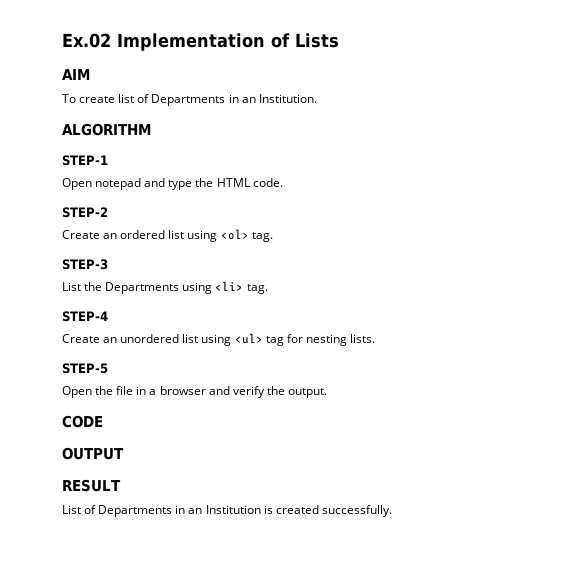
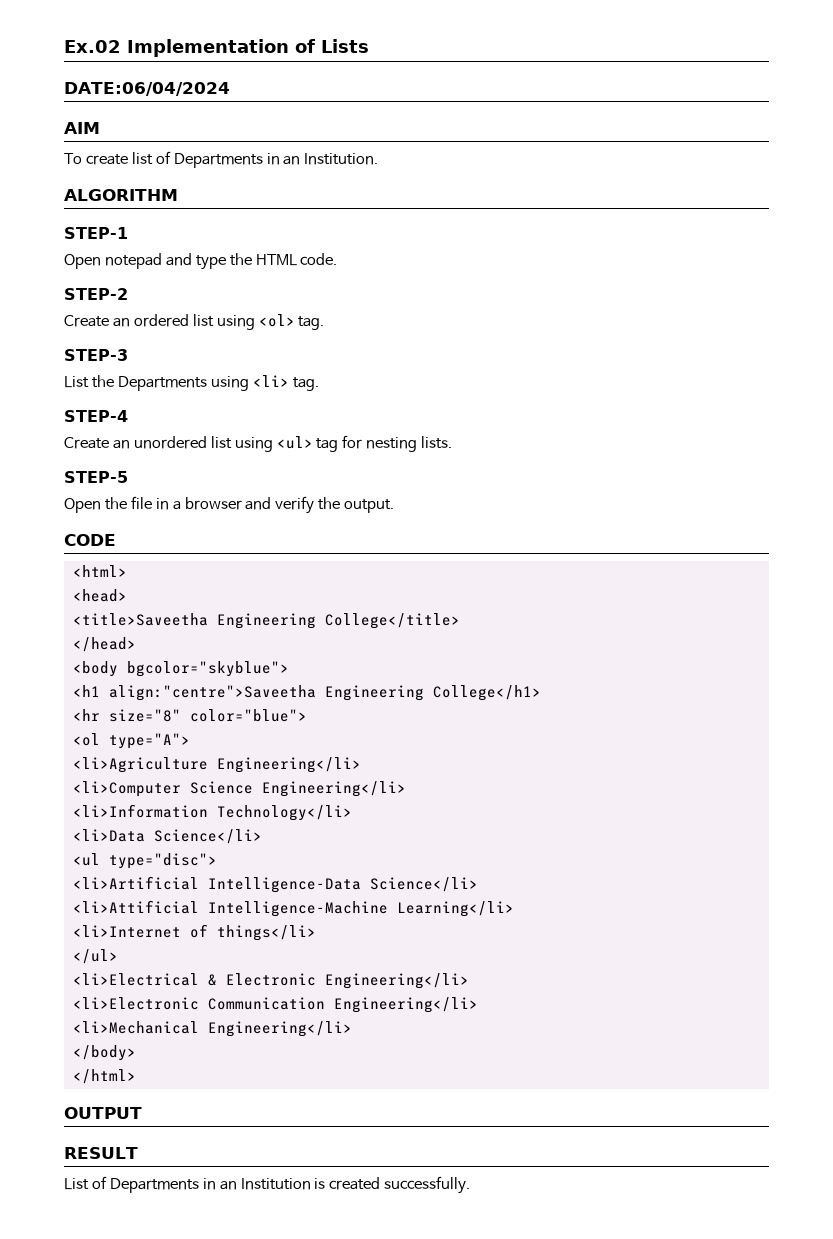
(339, 40) none -> [64,82,230,96] // DATE:06/04/2024
(103, 421) none -> [72,565,127,577] [72,589,127,602] [72,613,460,629] [72,637,136,652] [72,661,289,677] [72,685,541,701] [72,709,307,722] [72,733,190,749] [72,757,361,773] [72,781,406,797] [72,804,352,821] [72,829,262,844] [72,853,217,869] [72,876,478,893] [72,900,514,917] [72,924,316,941] [72,949,118,964] [72,973,469,989] [72,997,478,1013] [72,1021,352,1037] [72,1045,136,1061] [72,1069,136,1084] // <html> // <head> // <title>Saveetha Engineering College</title> // </head> // <body bgcolor="skyblue"> // <h1 align:"centre">Saveetha Engineering College</h1> // <hr size="8" color="blue"> // <ol type="A"> // <li>Agriculture Engineering</li> // <li>Computer Science Engineering</li> // <li>Information Technology</li> // <li>Data Science</li> // <ul type="disc"> // <li>Artificial Intelligence-Data Science</li> // <li>Attificial Intelligence-Machine Learning</li> // <li>Internet of things</li> // </ul> // <li>Electrical & Electronic Engineering</li> // <li>Electronic Communication Engineering</li> // <li>Mechanical Engineering</li> // </body> // </html>

